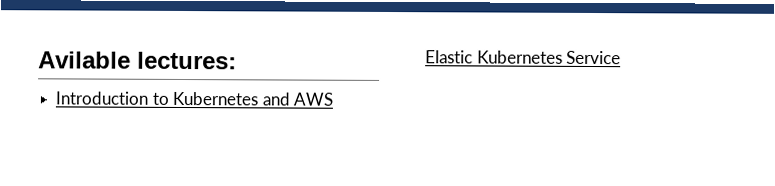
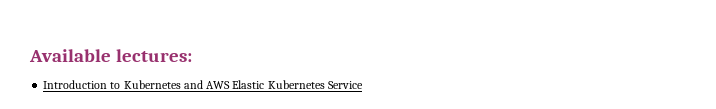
[38,51,131,69] Avilable -> [29,49,111,62] Available

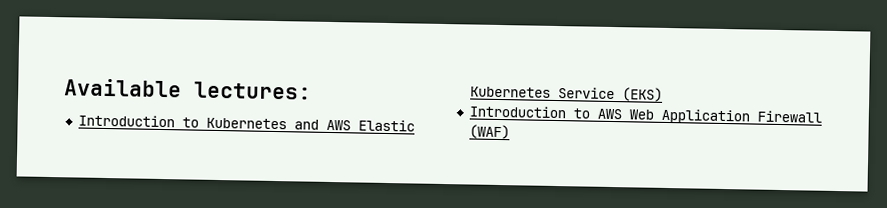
(363, 85) none -> [621,87,663,102] [468,105,822,125] [468,124,510,140] (EKS) // Introduction to AWS Web Application Firewall (WAF)

